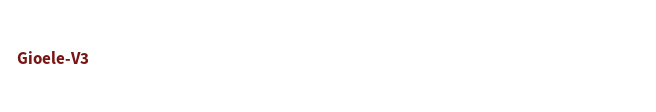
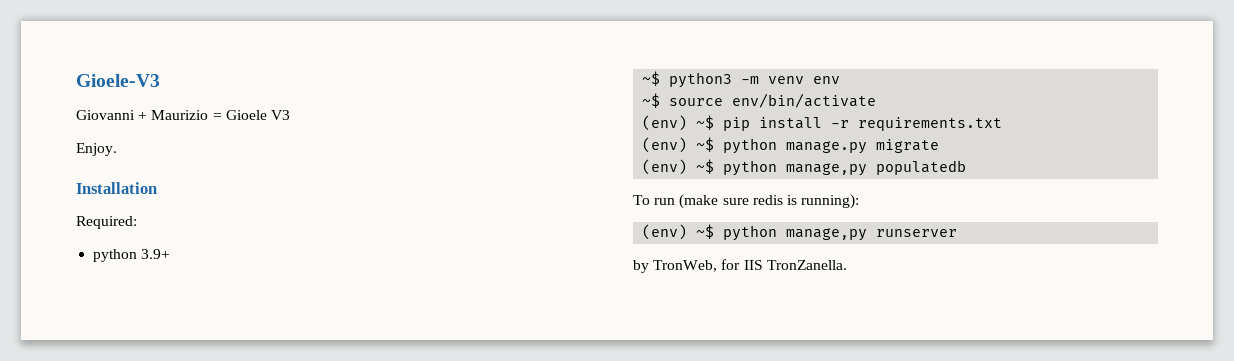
(89, 57) none -> [76,110,290,120] [76,143,117,156] [76,182,157,194] [76,216,137,229] [93,249,171,262] [642,71,841,88] [642,93,877,108] [642,115,1003,131] [642,137,940,154] [642,159,967,176] [633,194,860,209] [642,224,958,241] [633,259,847,273] // Giovanni + Maurizio = Gioele V3 // Enjoy. // Installation // Required: // python 3.9+ // ~$ python3 -m venv env // ~$ source env/bin/activate // (env) ~$ pip install -r requirements.txt // (env) ~$ python manage.py migrate // (env) ~$ python manage,py populatedb // To run (make sure redis is running): // (env) ~$ python manage,py runserver // by TronWeb, for IIS TronZanella.

